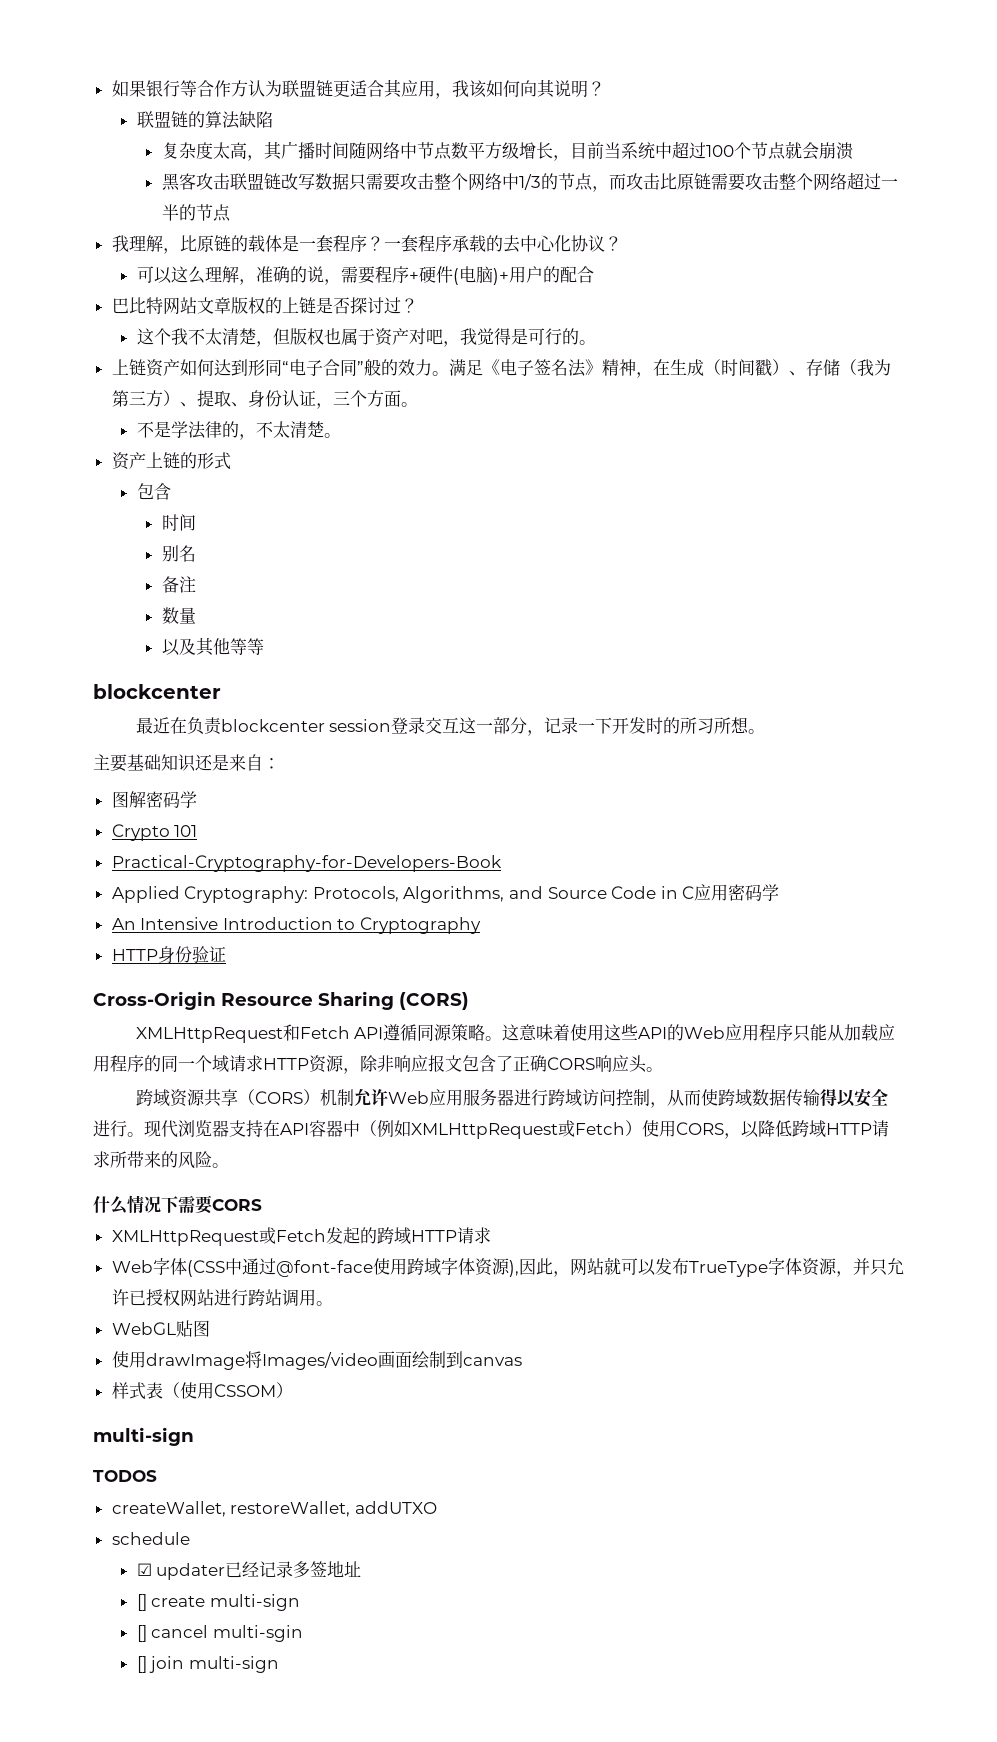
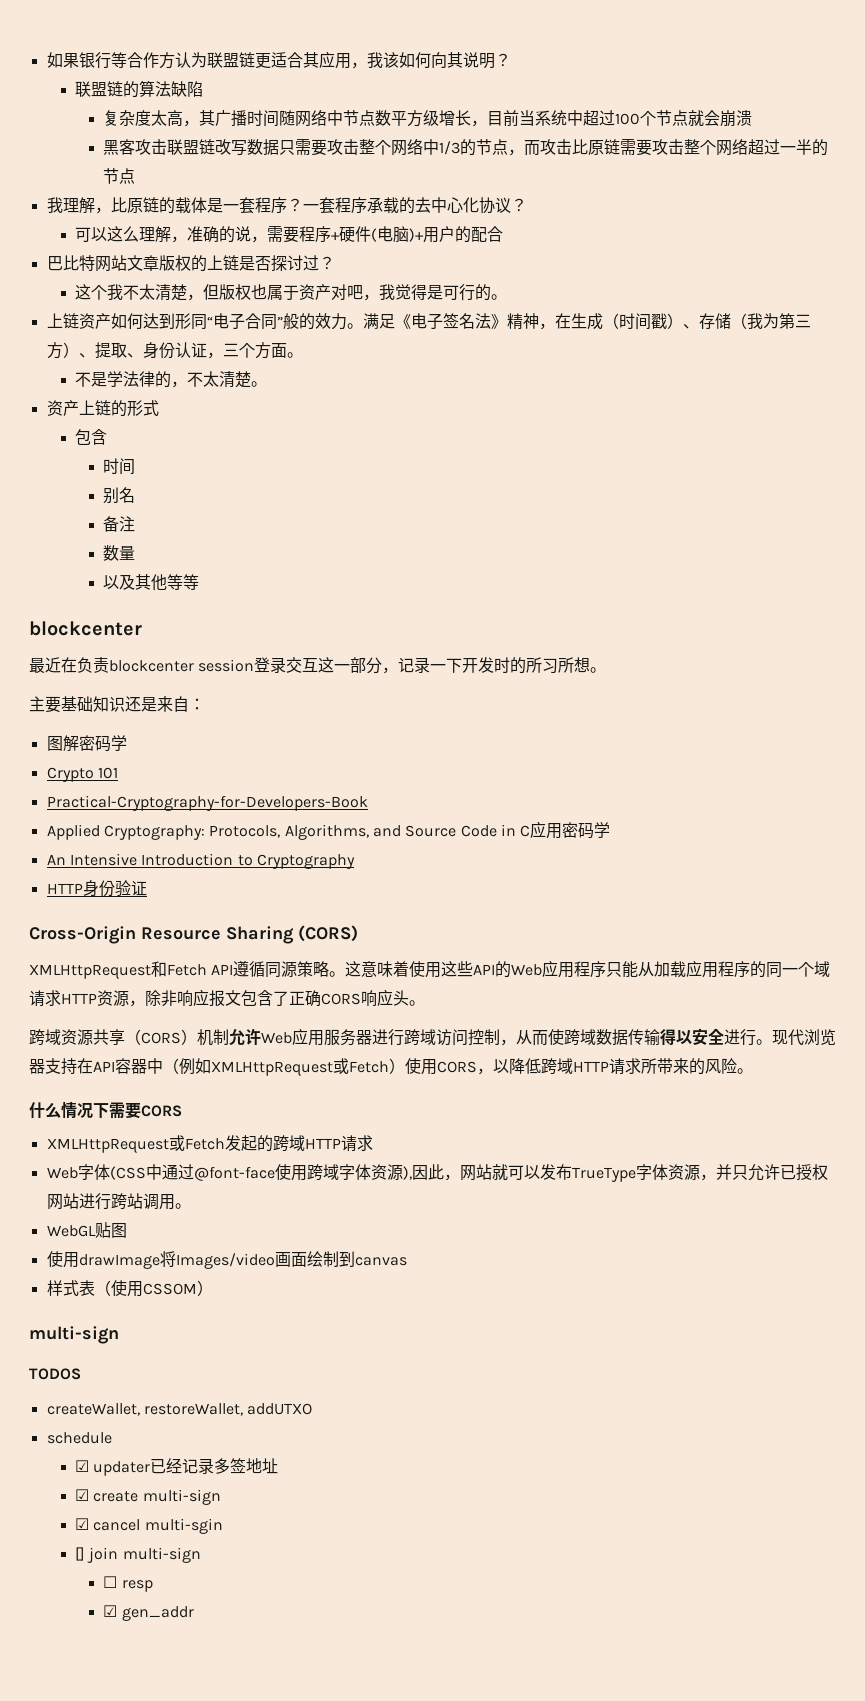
[136,1594,147,1611] [] -> [74,1489,89,1501] ☑
[136,1625,147,1642] [] -> [74,1518,89,1530] ☑
(279, 1664) none -> [103,1576,153,1592] [103,1605,194,1621] // ☐ resp // ☑ gen_addr

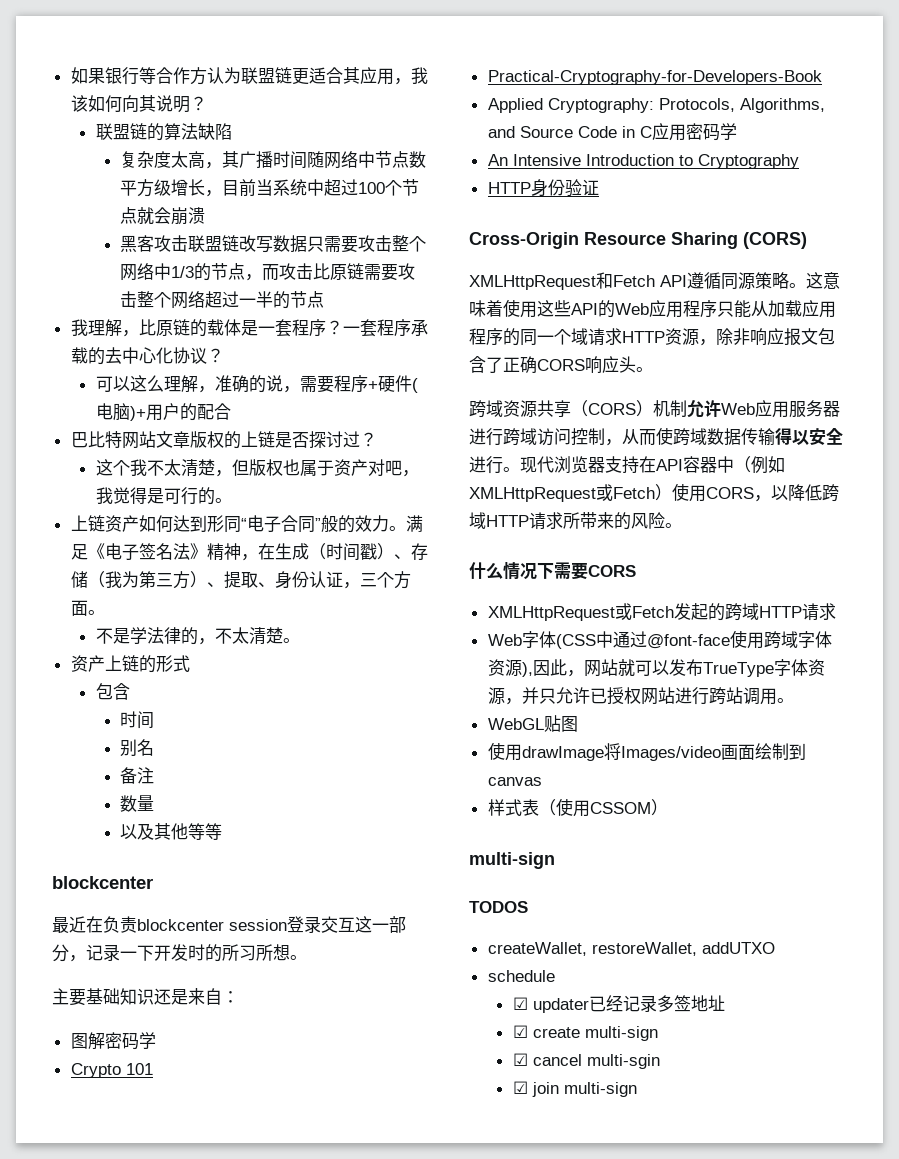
[74,1547,85,1561] [] -> [512,1081,528,1094] ☑
[103,1576,153,1592] [103,1605,194,1621] // ☐ resp // ☑ gen_addr -> (637, 1089) none

